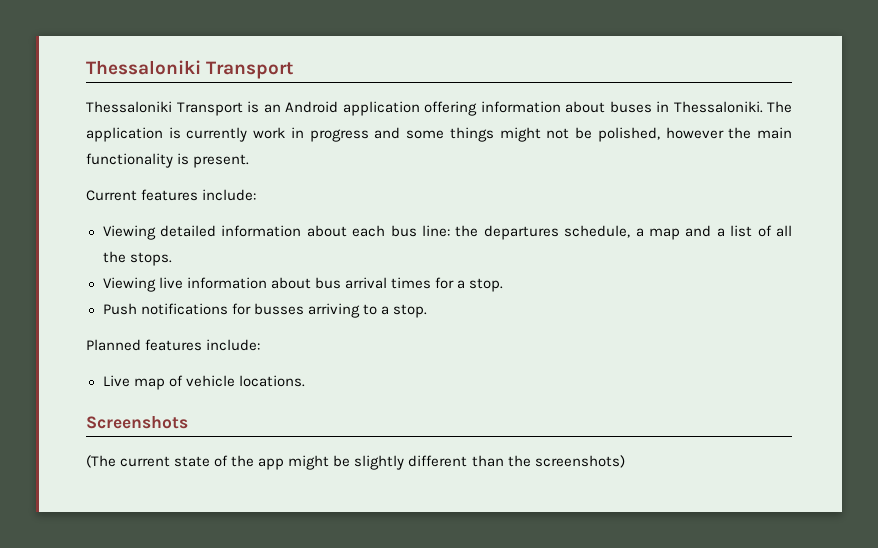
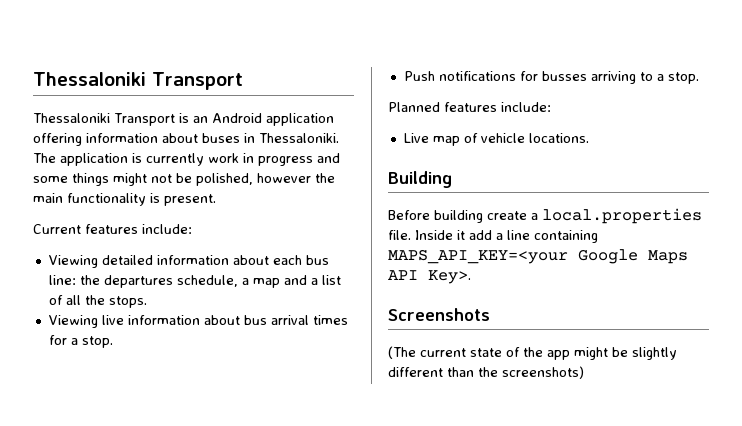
(305, 381) none -> [388,171,452,188] [388,208,702,224] [388,230,598,243] [388,249,688,264] [388,270,471,284] // Building // Before building create a local.properties file. Inside it add a line containing MAPS_API_KEY=<your Google Maps API Key>.

